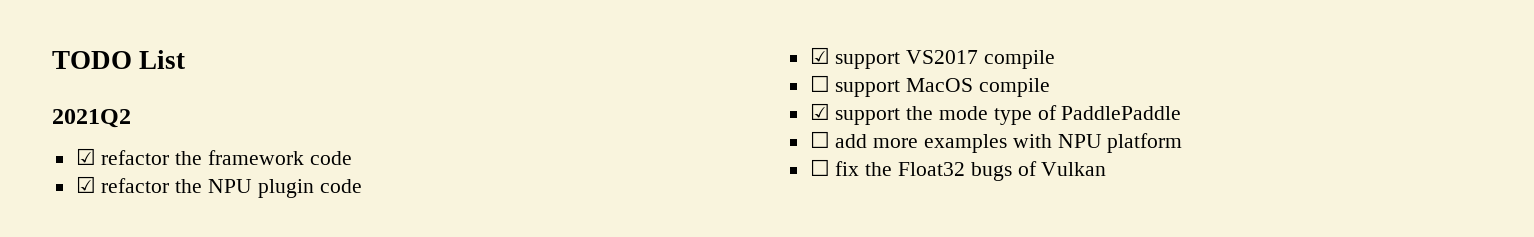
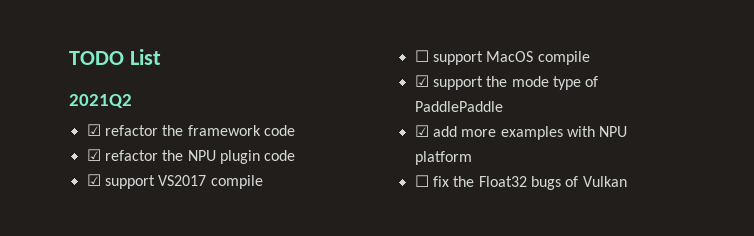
[809,131,830,148] ☐ -> [414,125,429,137] ☑

